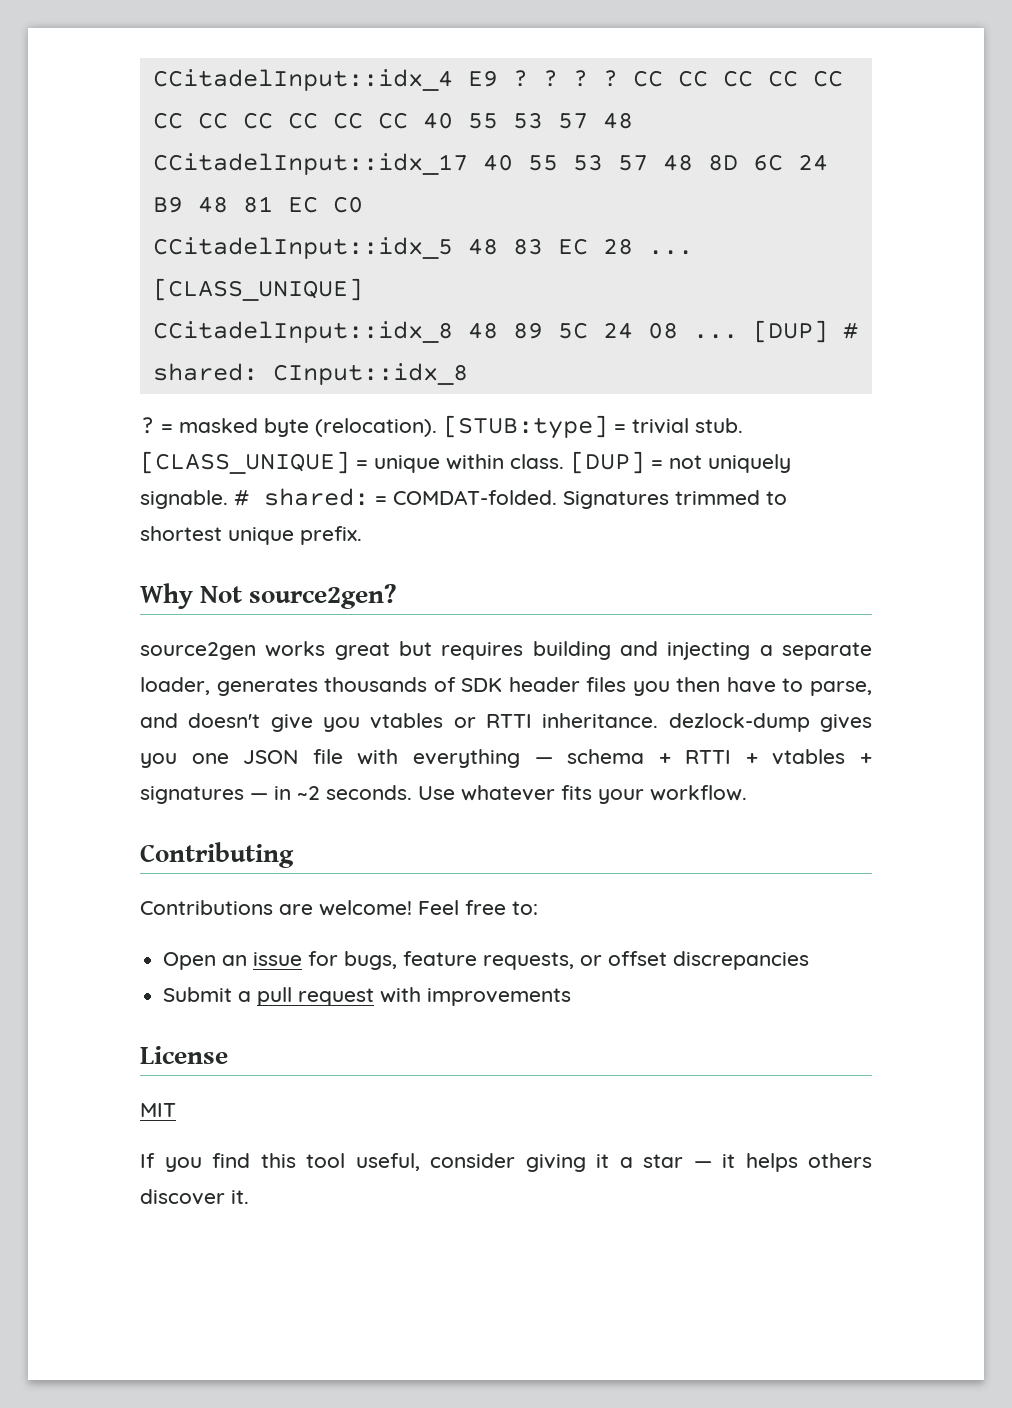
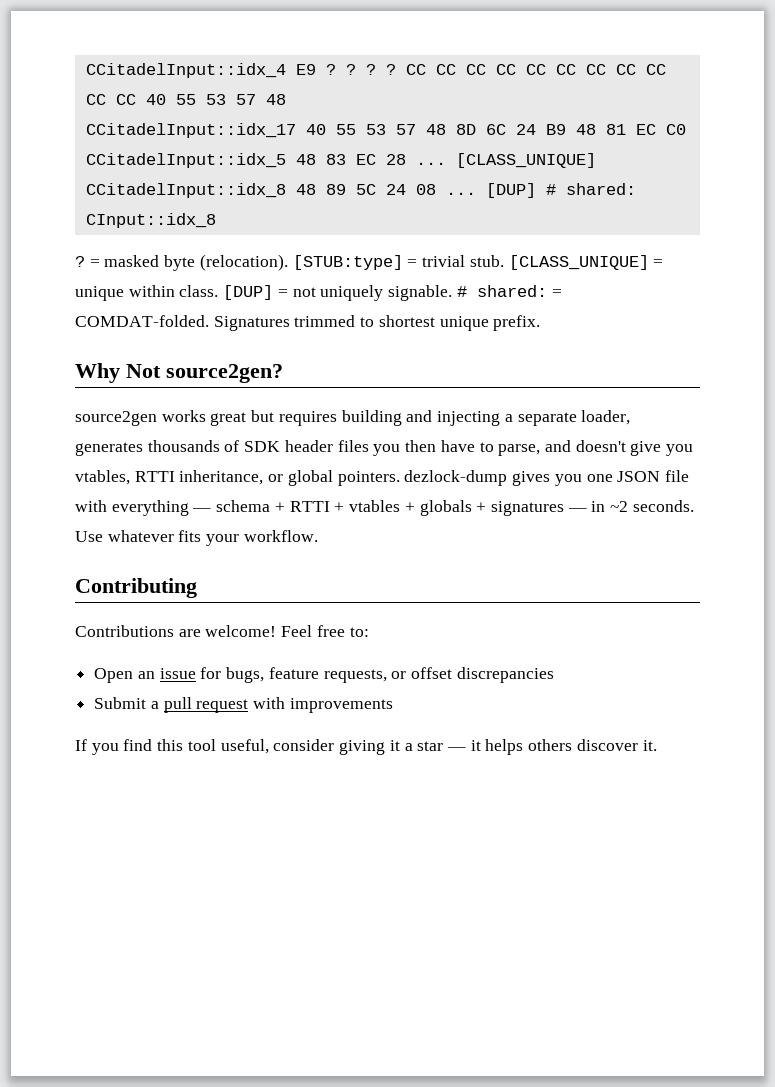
[370,713,659,729] vtables or RTTI inheritance. -> [75,470,400,486] vtables, RTTI inheritance, or global pointers.
(873, 758) none -> [419,500,487,516] globals +
[140,1046,228,1064] [140,1103,176,1117] // License // MIT -> (393, 705) none

